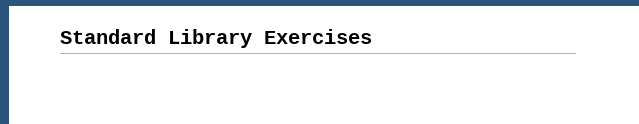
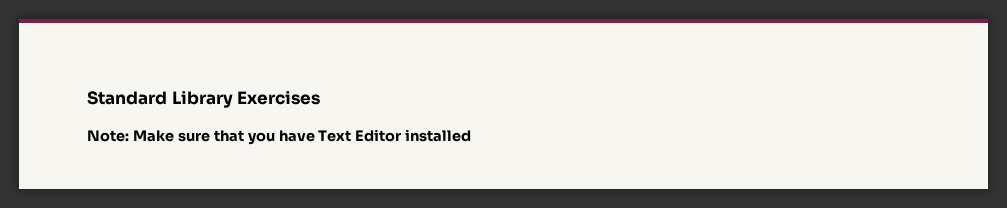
(372, 36) none -> [87,129,472,145] // Note: Make sure that you have Text Editor installed

